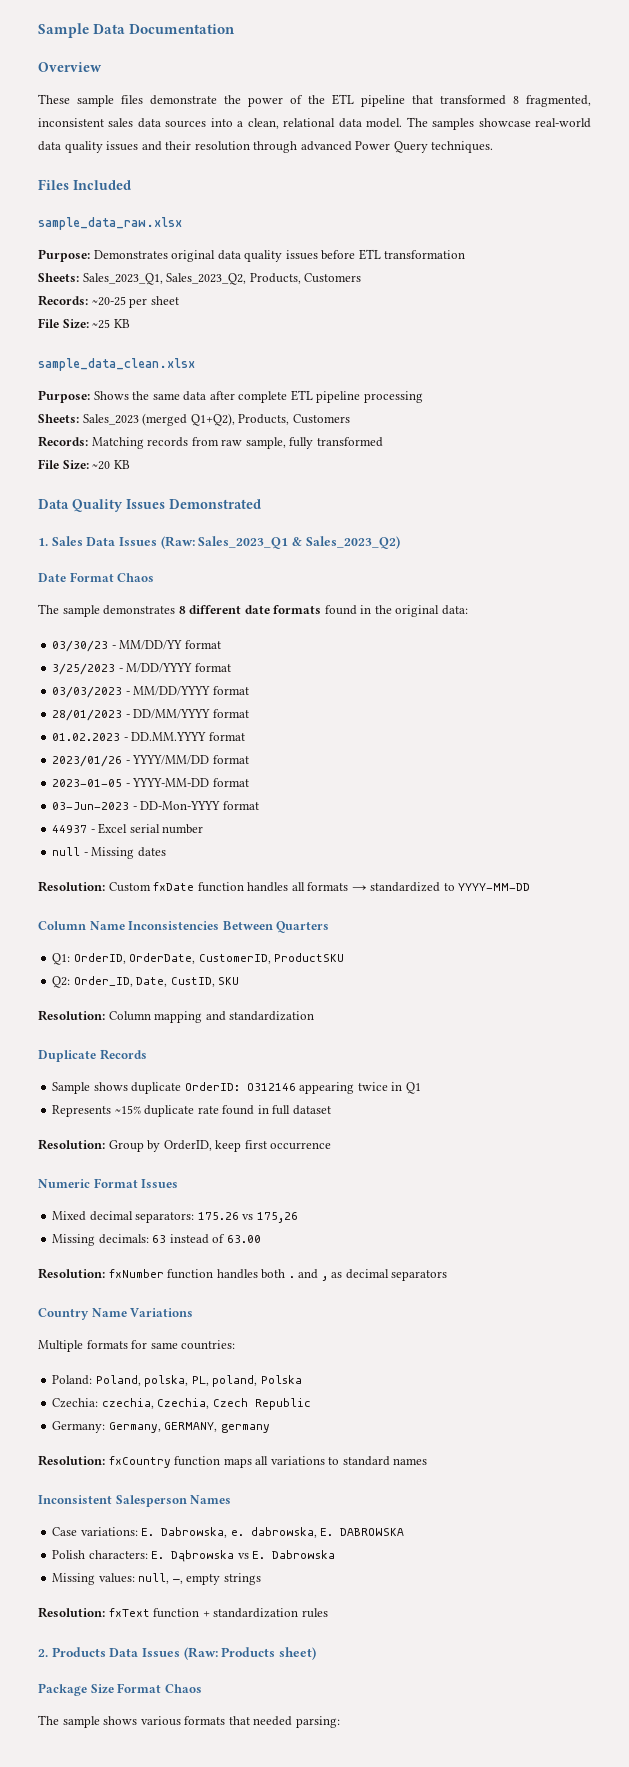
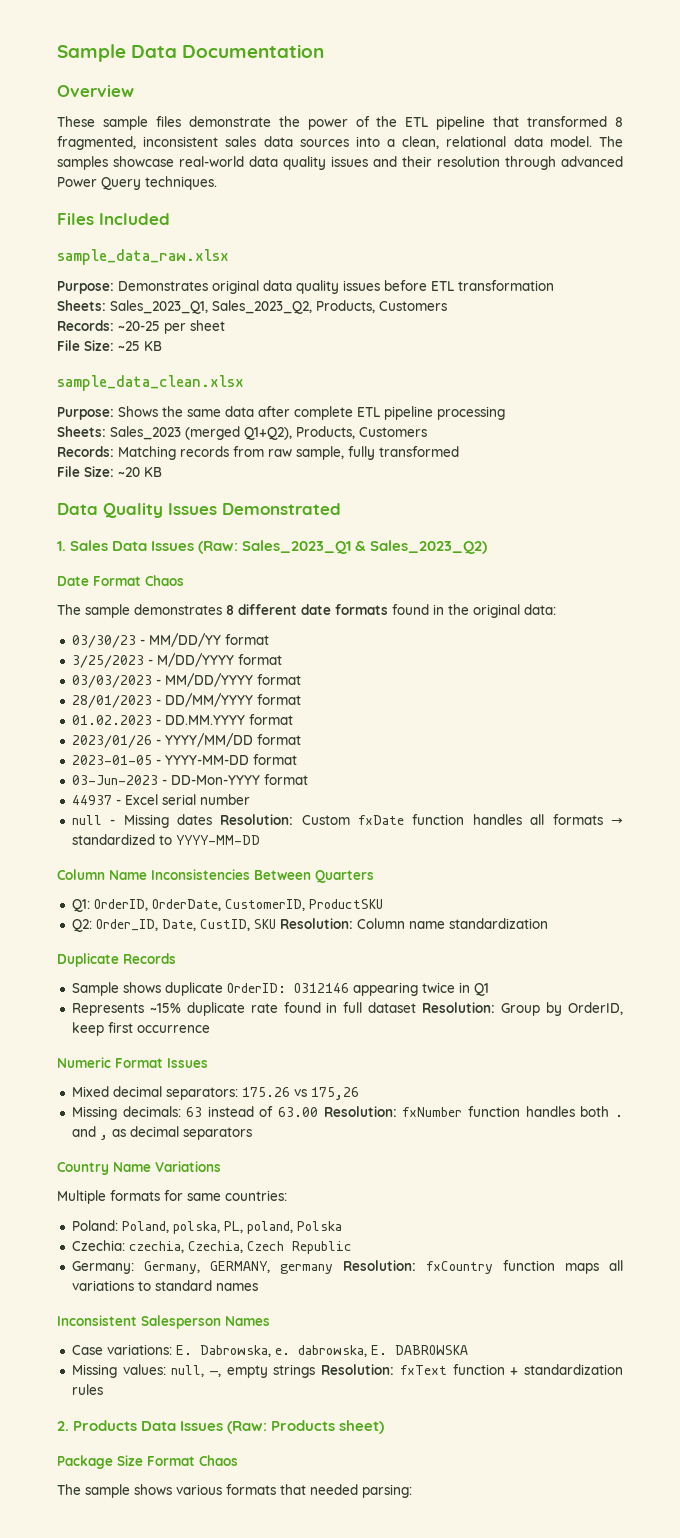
(166, 852) // -> (212, 819) none
(240, 981) // -> (276, 924) none
[154,1011,226,1023] mapping and -> [408,921,445,929] name
(331, 1110) // -> (417, 1007) none
(261, 1239) // -> (319, 1112) none
(270, 1428) // -> (333, 1269) none
[52,1550,336,1562] // Polish characters: E. Dąbrowska vs E. Dabrowska -> (468, 1350) none
(261, 1579) // -> (316, 1371) none

